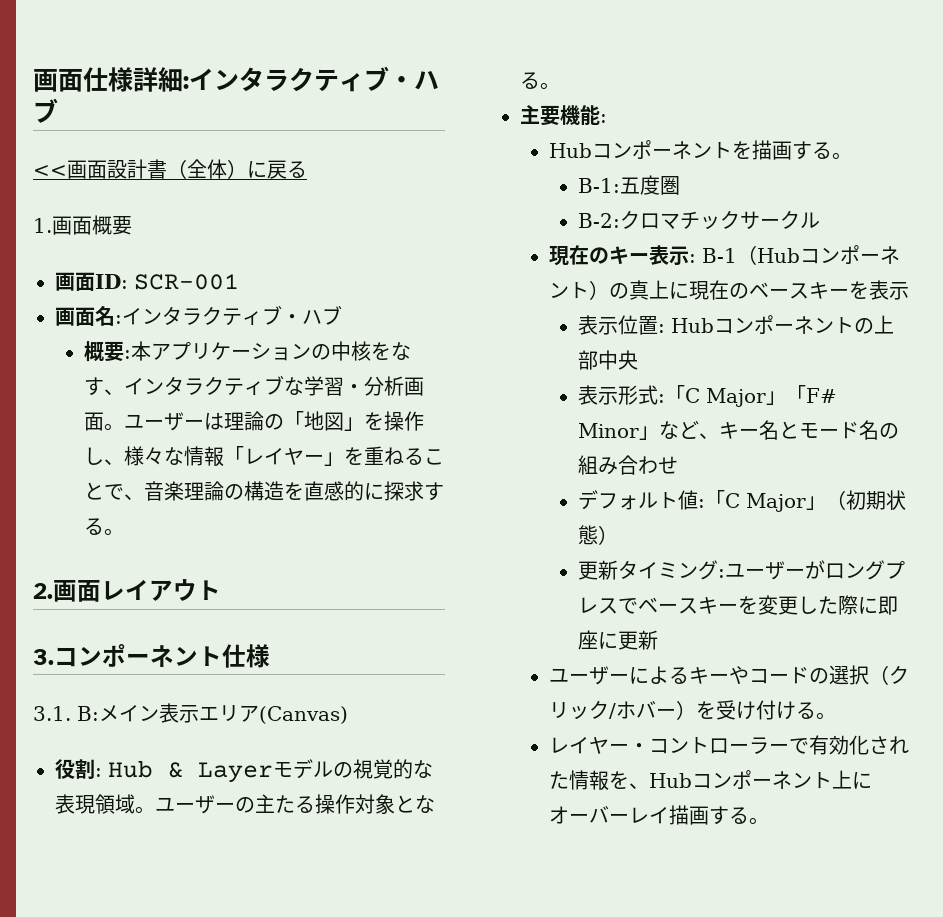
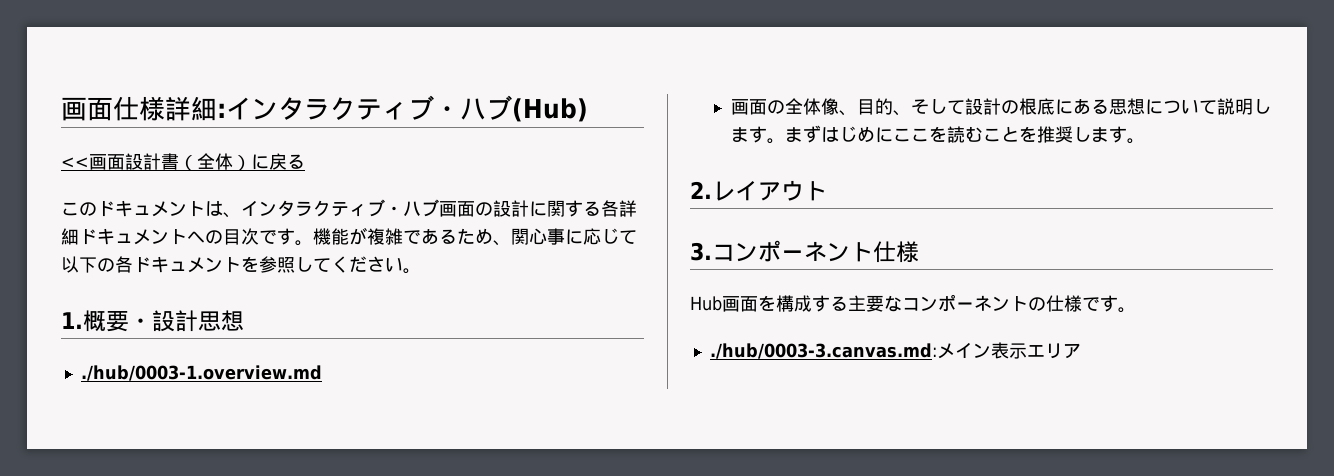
(58, 110) none -> [512,98,588,122] (Hub)
[33,215,132,235] [55,272,239,291] [55,305,342,326] [83,341,411,362] [83,375,424,396] [83,411,424,431] [83,446,444,467] [83,481,444,501] [83,518,104,535] 1.画面概要 // 画面ID: SCR-001 // 画面名:インタラクティブ・ハブ // 概要:本アプリケーションの中核をなす、インタラクティブな学習・分析画面。ユーザーは理論の「地図」を操作し、様々な情報「レイヤー」を重ねることで、音楽理論の構造を直感的に探求する -> [61,199,637,218] [61,227,637,246] [61,256,421,274] [61,310,244,332] [80,365,322,381] [730,98,1271,116] [730,125,1127,144] このドキュメントは、インタラクティブ・ハブ画面の設計に関する各詳細ドキュメントへの目次です。機能が複雑であるため、関心事に応じて以下の各ドキュメントを参照してください。 // 1.概要・設計思想 // ./hub/0003-1.overview.md // 画面の全体像、目的、そして設計の根底にある思想について説明します。まずはじめにここを読むことを推奨します
[53,580,101,602] 画面 -> (712, 190) none
[33,703,348,724] [55,759,433,783] [55,794,435,814] [520,72,560,90] [520,105,607,126] [548,140,852,160] [577,175,680,195] [577,210,820,230] [548,245,900,266] [548,280,909,300] [577,315,894,335] [577,350,638,370] [577,385,837,407] [577,420,899,440] [577,455,678,475] [577,490,906,512] [577,525,618,545] [577,560,905,580] [577,595,898,615] [577,630,658,650] [548,665,909,685] [548,700,836,720] [548,735,909,755] [548,770,872,791] [548,805,769,825] 3.1. B:メイン表示エリア(Canvas) // 役割: Hub & Layerモデルの視覚的な表現領域。ユーザーの主たる操作対象となる。 // 主要機能: // Hubコンポーネントを描画する。 // B-1:五度圏 // B-2:クロマチックサークル // 現在のキー表示: B-1（Hubコンポーネント）の真上に現在のベースキーを表示 // 表示位置: Hubコンポーネントの上部中央 // 表示形式:「C Major」「F# Minor」など、キー名とモード名の組み合わせ // デフォルト値:「C Major」（初期状態） // 更新タイミング:ユーザーがロングプレスでベースキーを変更した際に即座に更新 // ユーザーによるキーやコードの選択（クリック/ホバー）を受け付ける。 // レイヤー・コントローラーで有効化された情報を、Hubコンポーネント上にオーバーレイ描画する。 -> [690,294,1136,313] [709,342,1081,359] Hub画面を構成する主要なコンポーネントの仕様です。 // ./hub/0003-3.canvas.md:メイン表示エリア

